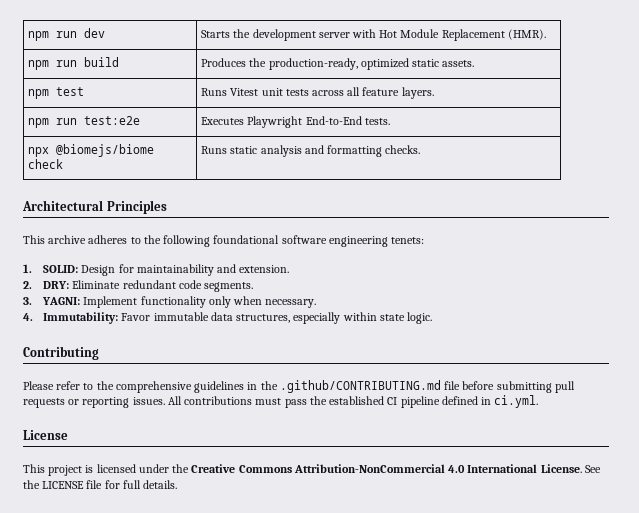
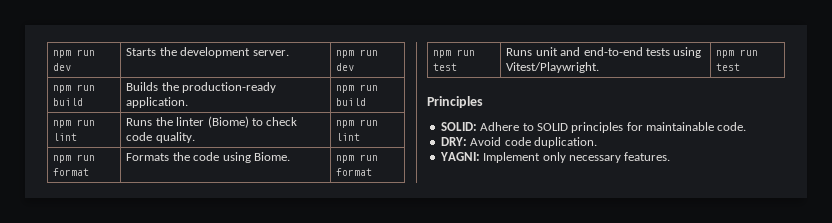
[318,29,546,41] [28,57,120,70] [201,58,475,70] [28,87,85,99] [201,87,434,99] [28,116,141,128] [201,116,390,128] [28,144,155,157] [28,159,64,169] [201,145,421,157] [22,200,167,214] [23,235,425,247] [23,264,290,276] [23,280,254,292] [23,296,317,308] [23,312,433,324] [23,346,99,360] [23,380,575,393] [23,395,539,408] [23,430,68,440] [23,464,601,476] [23,480,178,489] server with Hot Module Replacement (HMR). // npm run build | Produces the production-ready, optimized static assets. // npm test | Runs Vitest unit tests across all feature layers. // npm run test:e2e | Executes Playwright End-to-End tests. // npx @biomejs/biome check | Runs static analysis and formatting checks. // Architectural Principles // This archive adheres to the following foundational software engineering tenets: // 1. SOLID: Design for maintainability and extension. // 2. DRY: Eliminate redundant code segments. // 3. YAGNI: Implement functionality only when necessary. // 4. Immutability: Favor immutable data structures, especially within state logic. // Contributing // Please refer to the comprehensive guidelines in the .github/CONTRIBUTING.md file before submitting pull requests or reporting issues. All contributions must pass the established CI pipeline defined in ci.yml. // License // This project is licensed under the Creative Commons Attribution-NonCommercial 4.0 International License. See the LICENSE file for full details. -> [252,50,289,56] [336,49,379,58] [336,63,355,71] [53,84,96,93] [53,98,84,106] [126,82,277,93] [126,97,189,108] [336,84,379,93] [336,98,367,106] [53,119,96,128] [53,133,78,141] [126,116,298,128] [126,132,195,143] [336,119,379,128] [336,133,361,141] [53,154,96,163] [53,168,90,176] [126,152,290,163] [336,154,379,163] [336,168,373,176] [433,49,476,58] [433,63,458,71] [506,47,702,58] [506,62,600,73] [716,49,759,58] [716,63,741,71] [427,96,483,108] [440,122,747,133] [440,137,597,148] [439,152,671,163] server. | npm run dev // npm run build | Builds the production-ready application. | npm run build // npm run lint | Runs the linter (Biome) to check code quality. | npm run lint // npm run format | Formats the code using Biome. | npm run format // npm run test | Runs unit and end-to-end tests using Vitest/Playwright. | npm run test // Principles // SOLID: Adhere to SOLID principles for maintainable code. // DRY: Avoid code duplication. // YAGNI: Implement only necessary features.

